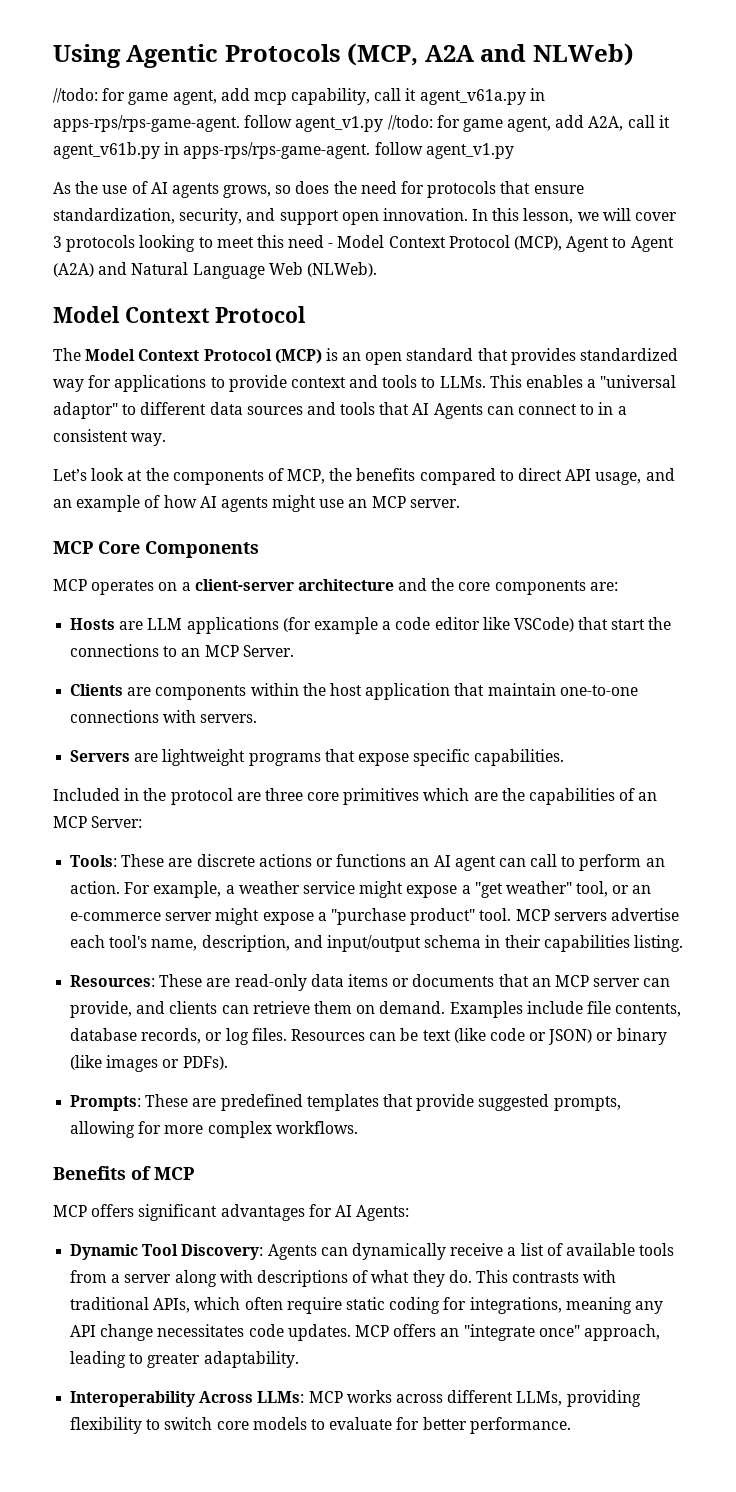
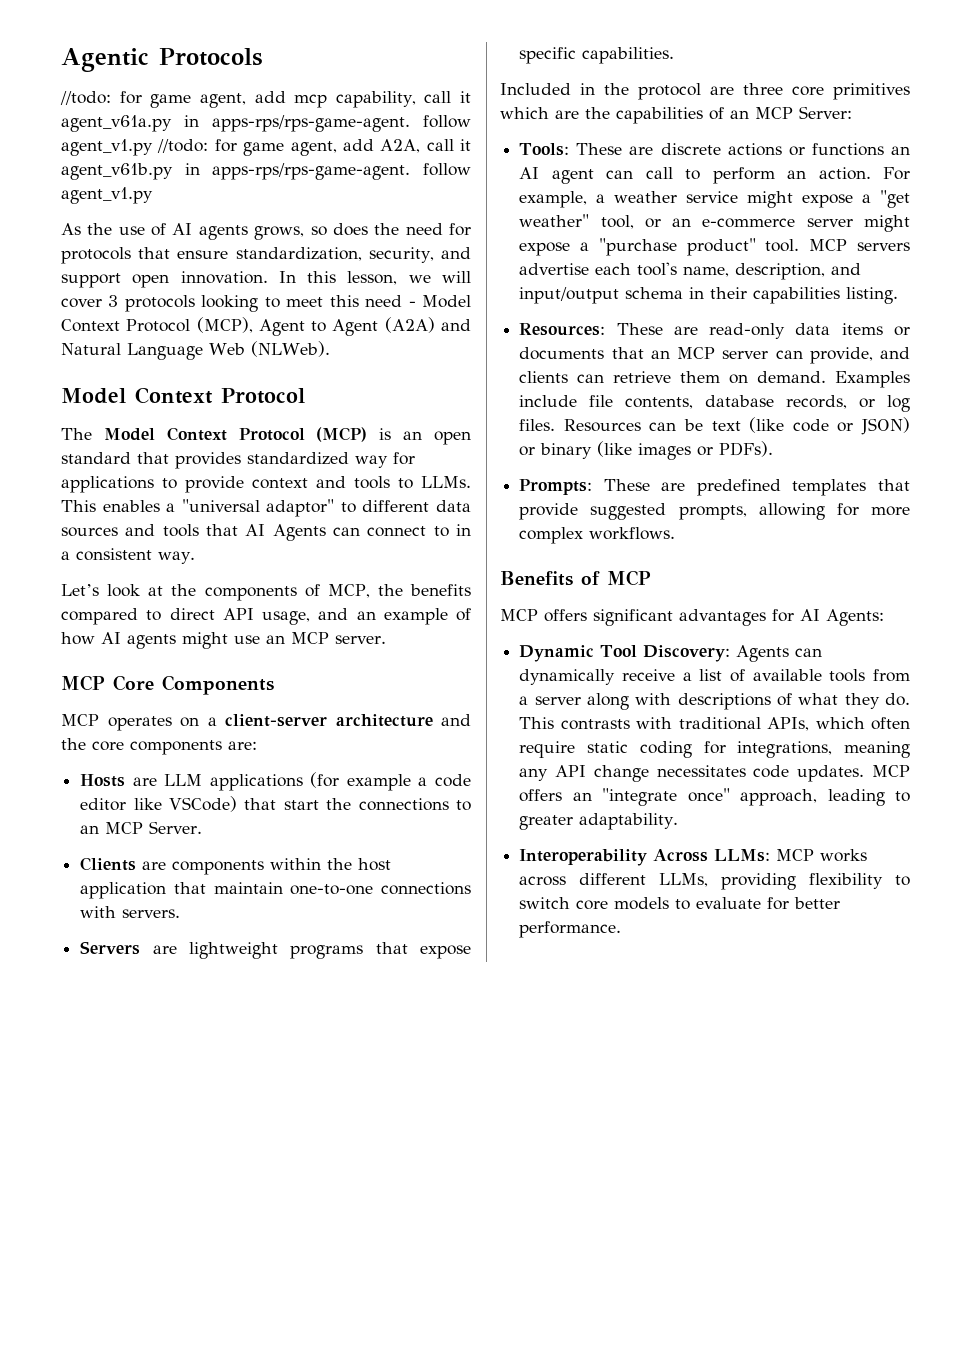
[53,44,121,68] Using -> (61, 60) none
[347,43,634,66] (MCP, A2A and NLWeb) -> (263, 57) none

